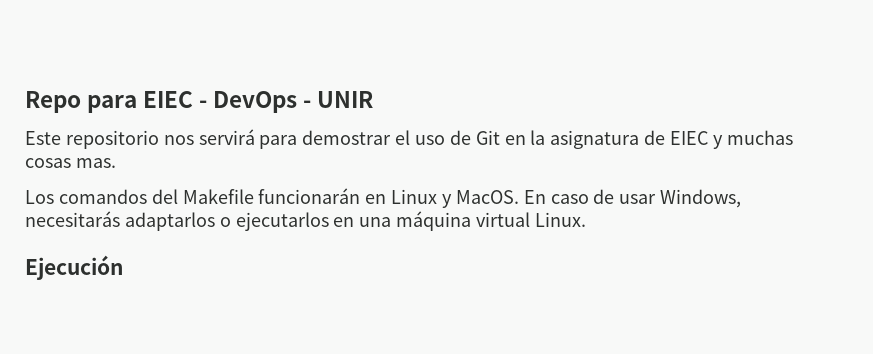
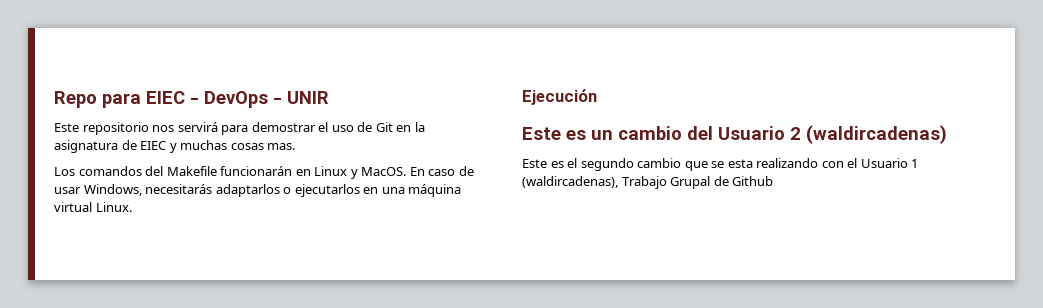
(123, 267) none -> [522,125,947,144] [522,158,919,171] [522,176,774,189] // Este es un cambio del Usuario 2 (waldircadenas) // Este es el segundo cambio que se esta realizando con el Usuario 1 (waldircadenas), Trabajo Grupal de Github

